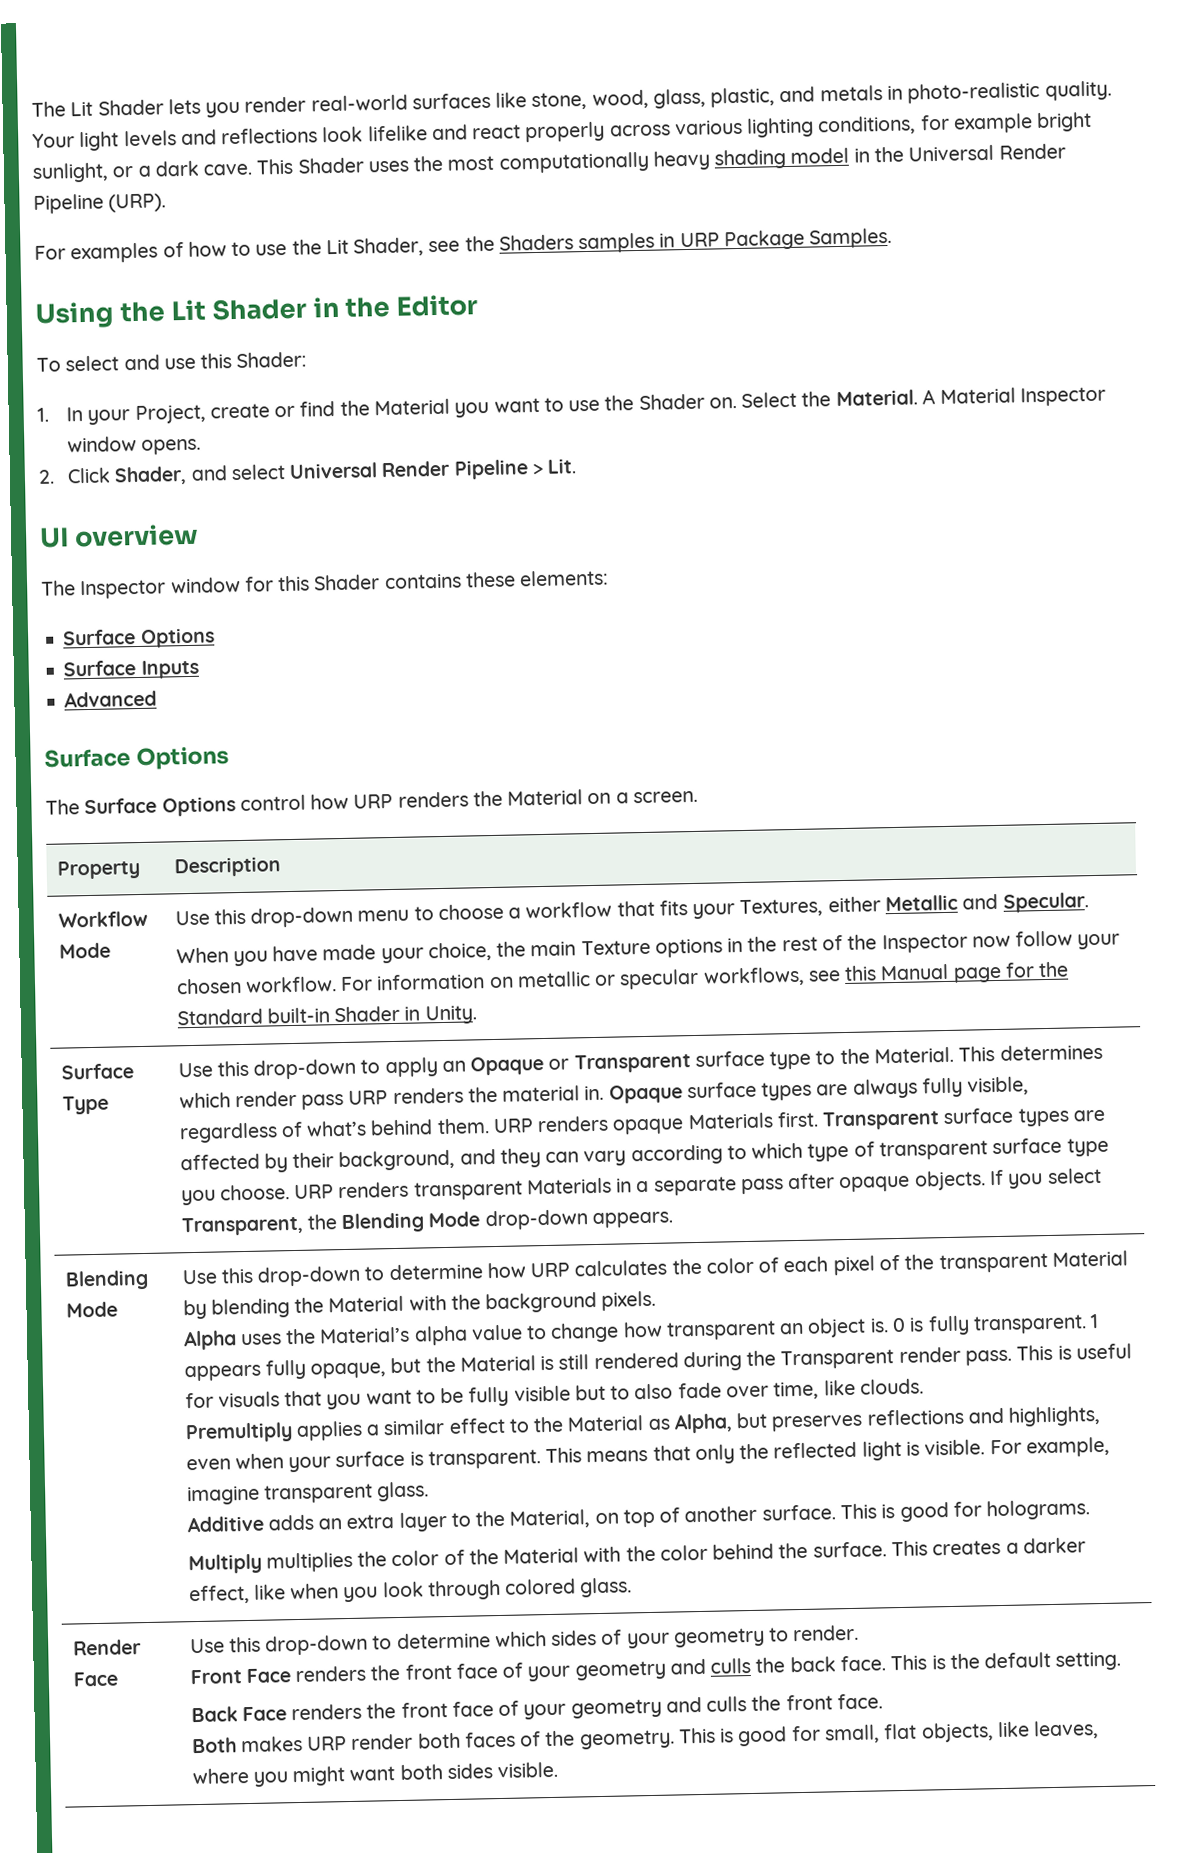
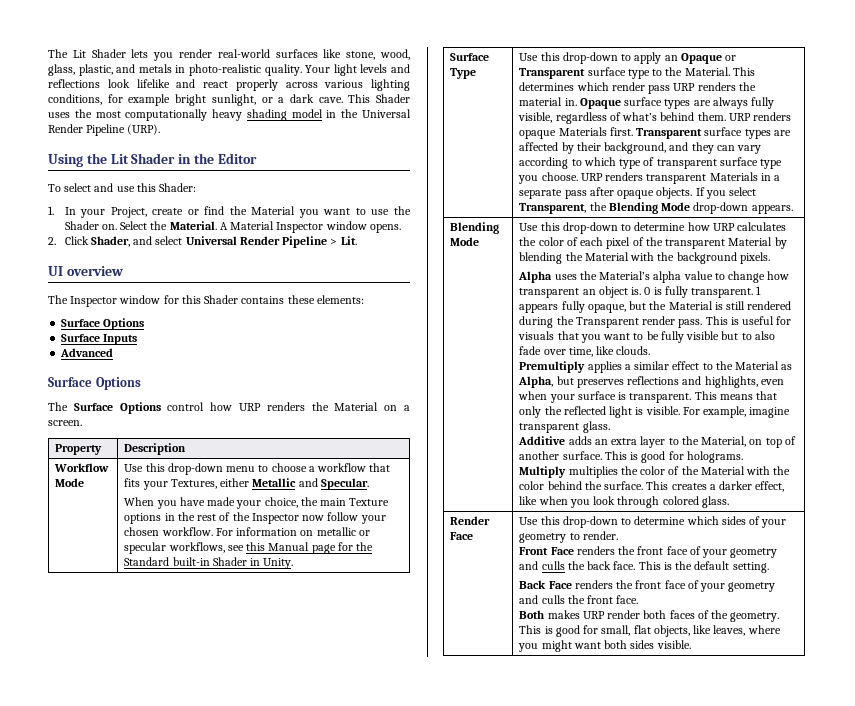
[34,227,893,264] // For examples of how to use the Lit Shader, see the Shaders samples in URP Package Samples. -> (161, 129) none

